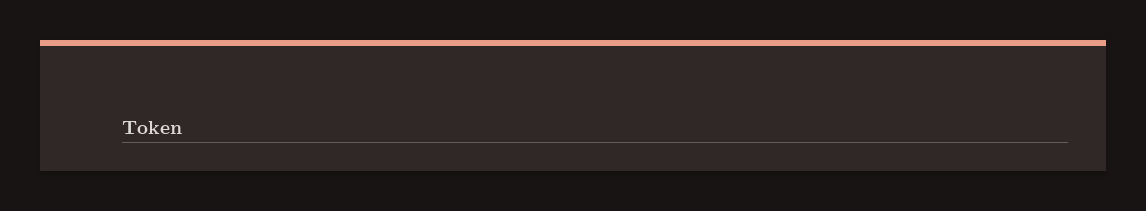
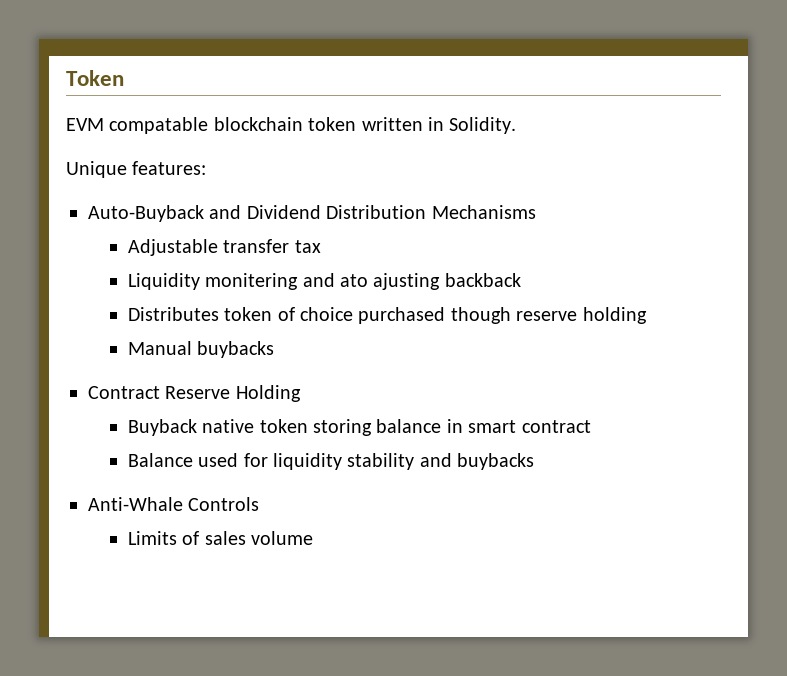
(182, 127) none -> [66,117,517,134] [66,161,207,178] [88,205,536,222] [127,239,321,256] [127,273,521,290] [127,307,647,324] [127,341,275,358] [88,385,301,402] [127,419,591,436] [127,453,535,470] [88,497,260,511] [127,531,314,545] // EVM compatable blockchain token written in Solidity. // Unique features: // Auto-Buyback and Dividend Distribution Mechanisms // Adjustable transfer tax // Liquidity monitering and ato ajusting backback // Distributes token of choice purchased though reserve holding // Manual buybacks // Contract Reserve Holding // Buyback native token storing balance in smart contract // Balance used for liquidity stability and buybacks // Anti-Whale Controls // Limits of sales volume

